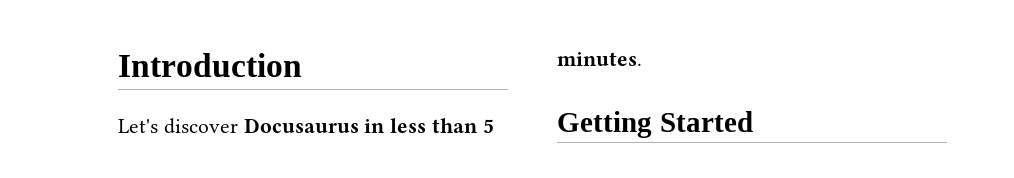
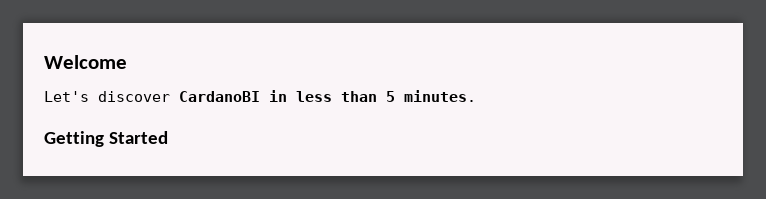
[118,53,302,77] Introduction -> [44,55,127,69] Welcome
[243,118,359,133] Docusaurus -> [179,91,260,102] CardanoBI

